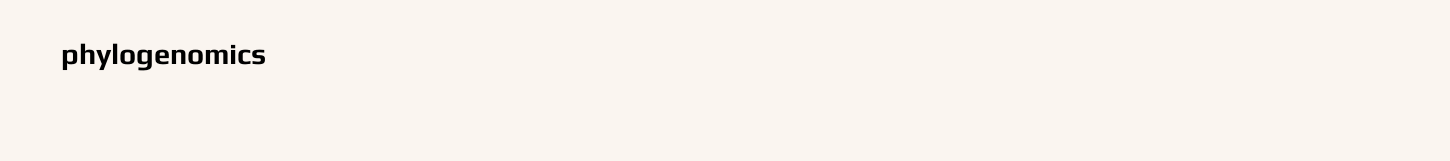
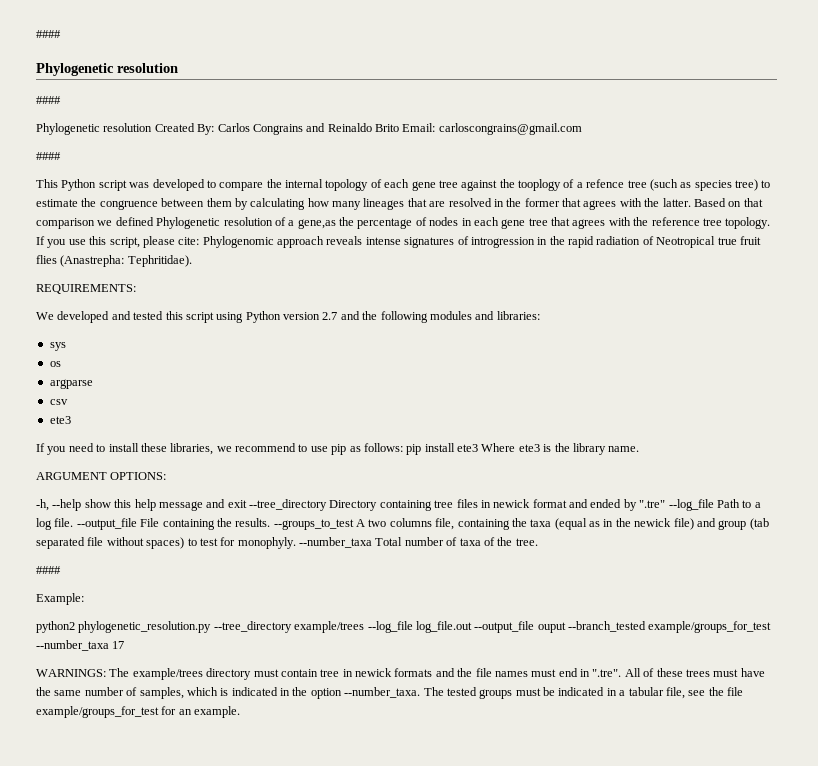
[61,43,266,71] phylogenomics -> [36,30,61,38] [36,63,178,76] [36,96,61,104] [36,123,582,135] [36,152,61,160] [36,179,771,191] [36,198,763,210] [36,217,771,229] [36,236,761,248] [36,255,192,267] [36,284,136,294] [36,311,540,323] [49,342,66,351] [49,361,61,367] [49,379,93,389] [49,399,68,405] [49,416,71,424] [36,443,640,455] [36,472,167,480] [36,499,761,511] [36,518,769,530] [36,537,538,549] [36,566,61,574] [36,593,84,605] [36,621,772,633] [36,640,125,651] [36,668,765,680] [36,687,743,699] [36,706,241,718] #### // Phylogenetic resolution // #### // Phylogenetic resolution Created By: Carlos Congrains and Reinaldo Brito Email: carloscongrains@gmail.com // #### // This Python script was developed to compare the internal topology of each gene tree against the tooplogy of a refence tree (such as species tree) to estimate the congruence between them by calculating how many lineages that are resolved in the former that agrees with the latter. Based on that comparison we defined Phylogenetic resolution of a gene,as the percentage of nodes in each gene tree that agrees with the reference tree topology. If you use this script, please cite: Phylogenomic approach reveals intense signatures of introgression in the rapid radiation of Neotropical true fruit flies (Anastrepha: Tephritidae). // REQUIREMENTS: // We developed and tested this script using Python version 2.7 and the following modules and libraries: // sys // os // argparse // csv // ete3 // If you need to install these libraries, we recommend to use pip as follows: pip install ete3 Where ete3 is the library name. // ARGUMENT OPTIONS: // -h, --help show this help message and exit --tree_directory Directory containing tree files in newick format and ended by ".tre" --log_file Path to a log file. --output_file File containing the results. --groups_to_test A two columns file, containing the taxa (equal as in the newick file) and group (tab separated file without spaces) to test for monophyly. --number_taxa Total number of taxa of the tree. // #### // Example: // python2 phylogenetic_resolution.py --tree_directory example/trees --log_file log_file.out --output_file ouput --branch_tested example/groups_for_test --number_taxa 17 // WARNINGS: The example/trees directory must contain tree in newick formats and the file names must end in ".tre". All of these trees must have the same number of samples, which is indicated in the option --number_taxa. The tested groups must be indicated in a tabular file, see the file example/groups_for_test for an example.

